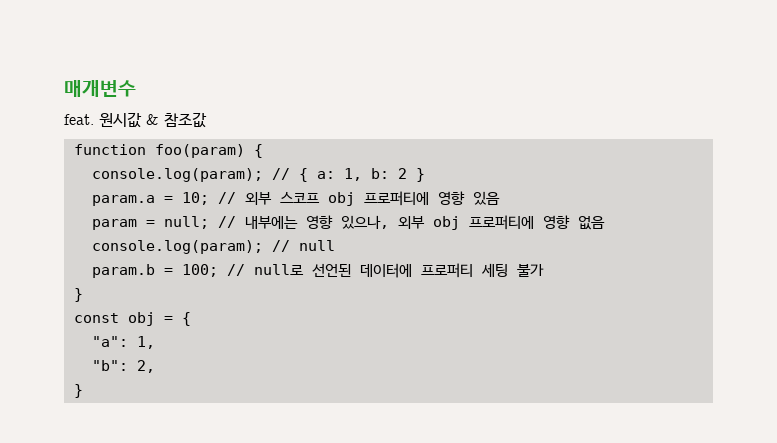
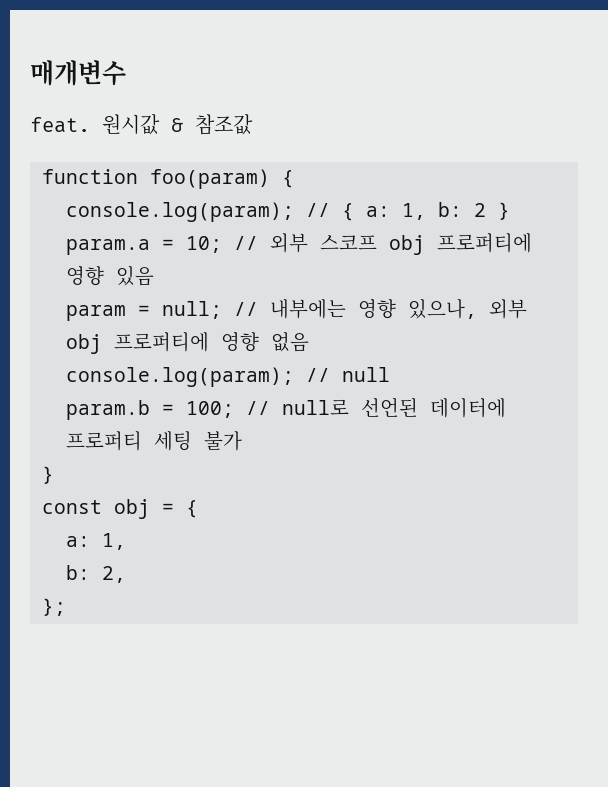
[91,336,128,347] "a": -> [66,536,90,547] a:
[91,360,128,371] "b": -> [66,565,90,580] b:
[73,384,83,398] } -> [42,598,66,616] };

